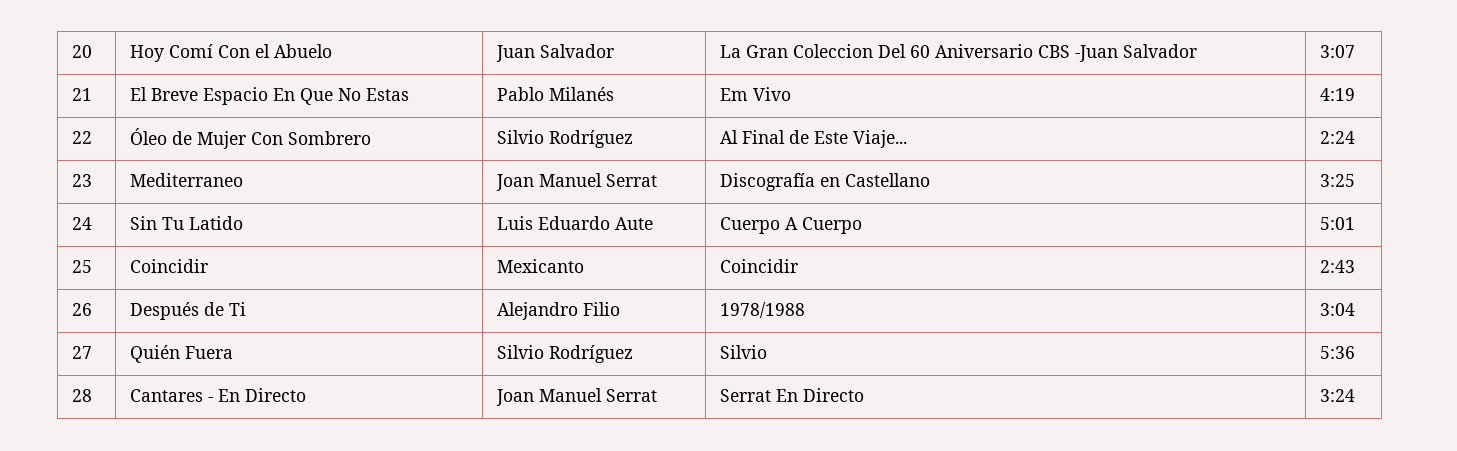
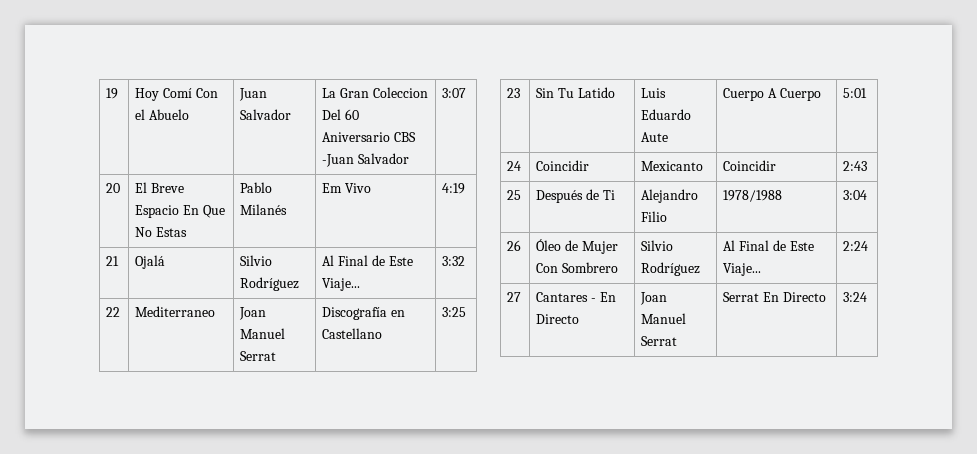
[71,45,92,58] 20 -> [106,88,119,99] 19
[71,88,92,101] 21 -> [106,183,121,193] 20
[71,131,92,144] 22 -> [106,256,120,266] [135,255,166,269] [240,255,273,266] [240,277,300,291] [322,255,413,266] [322,278,361,291] [442,256,466,266] [106,307,121,317] [135,306,216,317] [239,307,267,320] [240,328,286,339] [240,351,277,361] [322,307,406,320] [322,328,383,339] [442,307,467,317] [507,88,521,98] [536,87,615,98] [641,88,667,98] [641,109,692,120] [641,132,669,142] [723,88,821,101] [843,88,868,98] [507,161,522,171] [536,160,590,171] [641,161,704,171] [723,160,777,171] [843,161,868,171] [507,190,522,200] [536,189,615,203] [641,189,699,203] [641,211,668,222] [723,190,783,202] [843,190,868,200] [507,240,522,251] 21 | Ojalá | Silvio Rodríguez | Al Final de Este Viaje... | 3:32 // 22 | Mediterraneo | Joan Manuel Serrat | Discografía en Castellano | 3:25 // 23 | Sin Tu Latido | Luis Eduardo Aute | Cuerpo A Cuerpo | 5:01 // 24 | Coincidir | Mexicanto | Coincidir | 2:43 // 25 | Después de Ti | Alejandro Filio | 1978/1988 | 3:04 // 26
[71,174,92,187] [129,173,243,187] [495,173,657,191] [719,173,930,191] [1319,174,1355,187] [71,217,92,230] [129,216,243,230] [496,216,653,230] [719,217,862,234] [1319,217,1355,230] [71,260,92,273] [129,259,208,273] [496,259,584,273] [719,259,798,273] [1319,260,1355,273] [71,303,92,316] [129,302,246,320] [496,302,620,320] [719,302,805,318] [1319,303,1355,316] [71,346,92,359] [129,345,233,363] [496,345,633,363] [719,345,767,359] [1319,346,1355,359] [71,389,92,402] 23 | Mediterraneo | Joan Manuel Serrat | Discografía en Castellano | 3:25 // 24 | Sin Tu Latido | Luis Eduardo Aute | Cuerpo A Cuerpo | 5:01 // 25 | Coincidir | Mexicanto | Coincidir | 2:43 // 26 | Después de Ti | Alejandro Filio | 1978/1988 | 3:04 // 27 | Quién Fuera | Silvio Rodríguez | Silvio | 5:36 // 28 -> [507,292,522,302] 27

